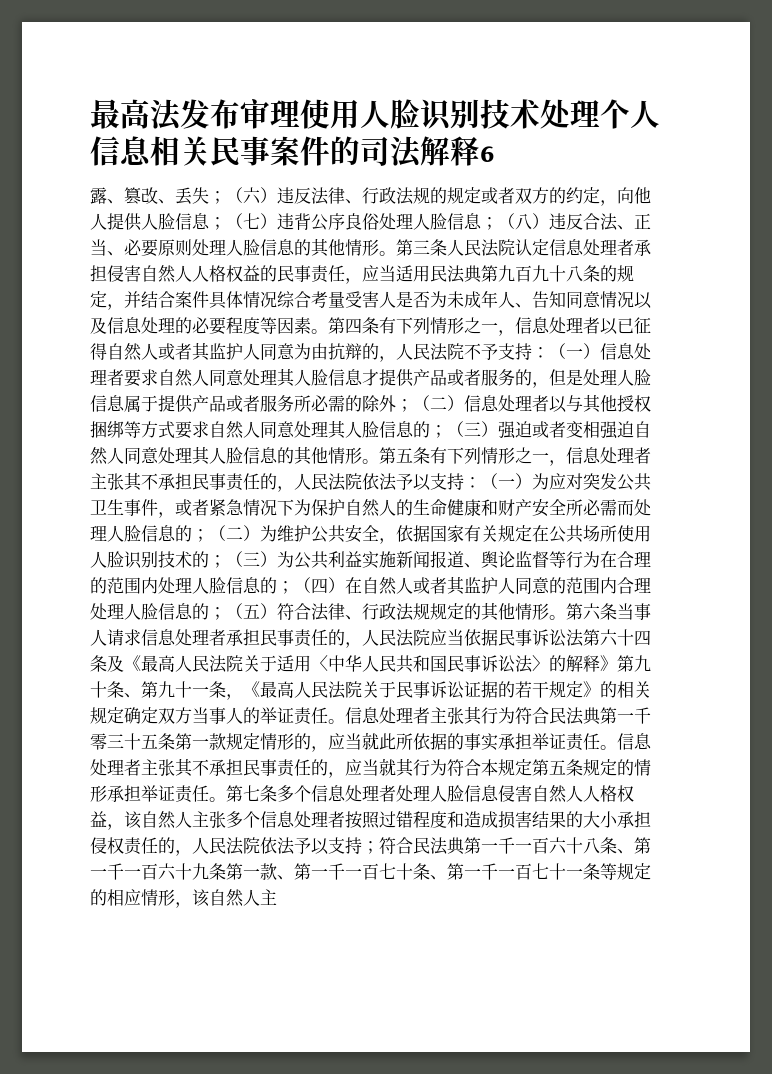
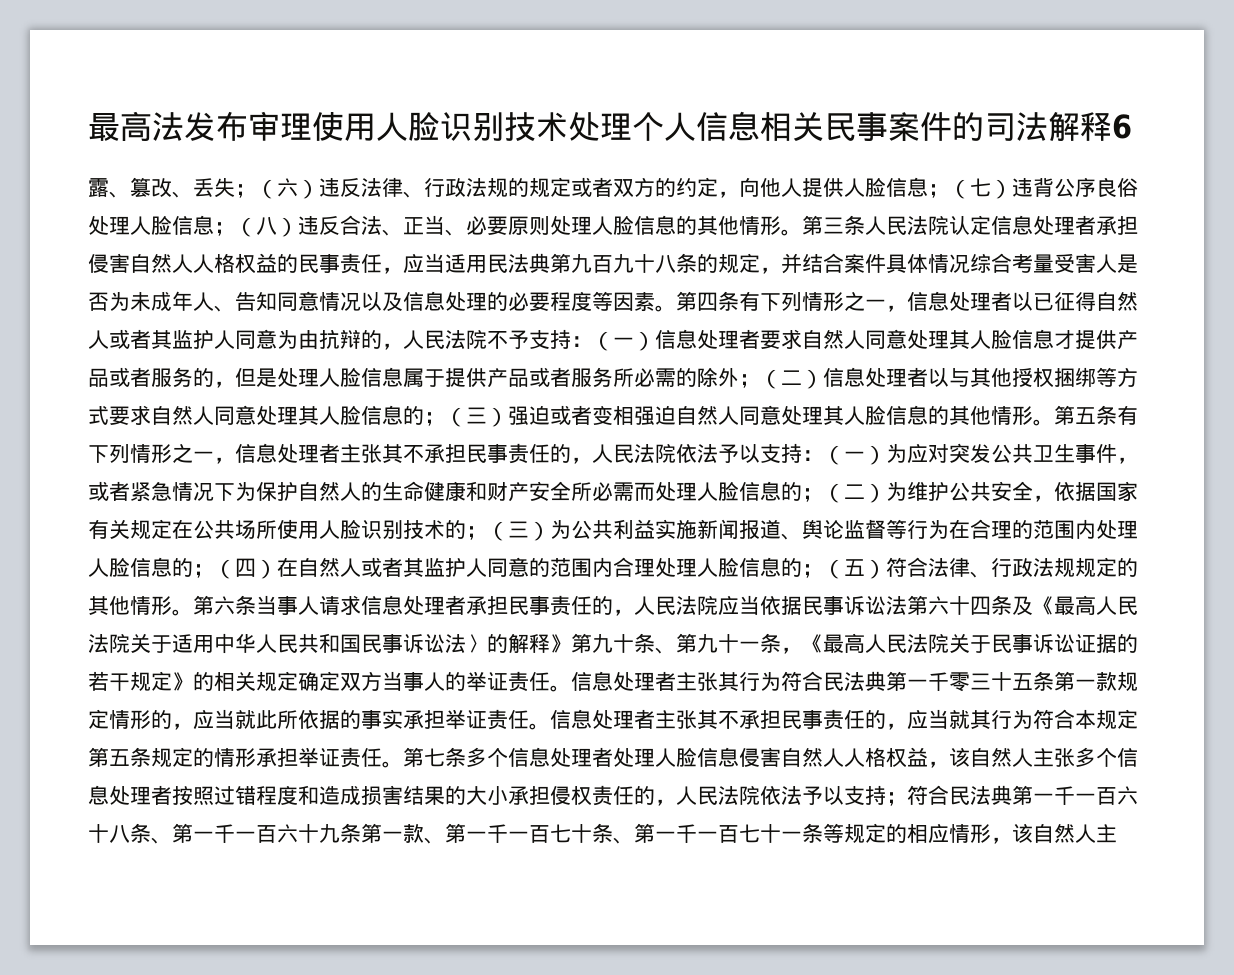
[311,655,328,671] 〈 -> (214, 644) none

